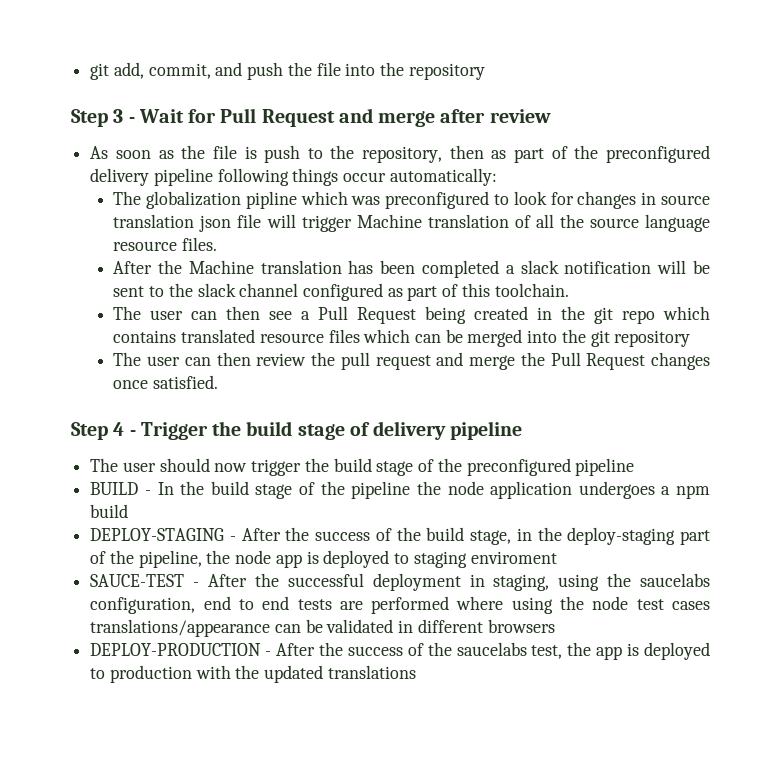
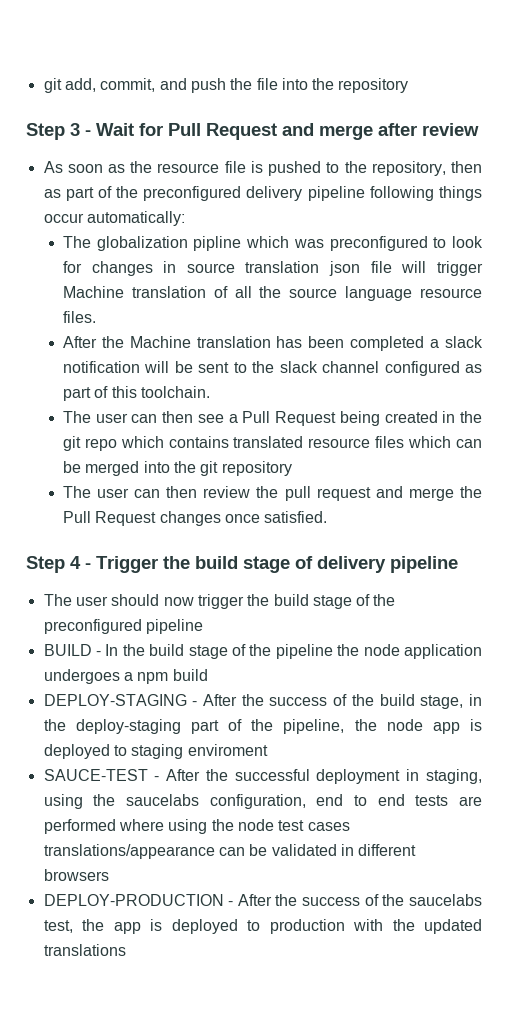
(206, 152) none -> [157,163,220,173] resource
[264,145,301,163] push -> [268,161,322,176] pushed

